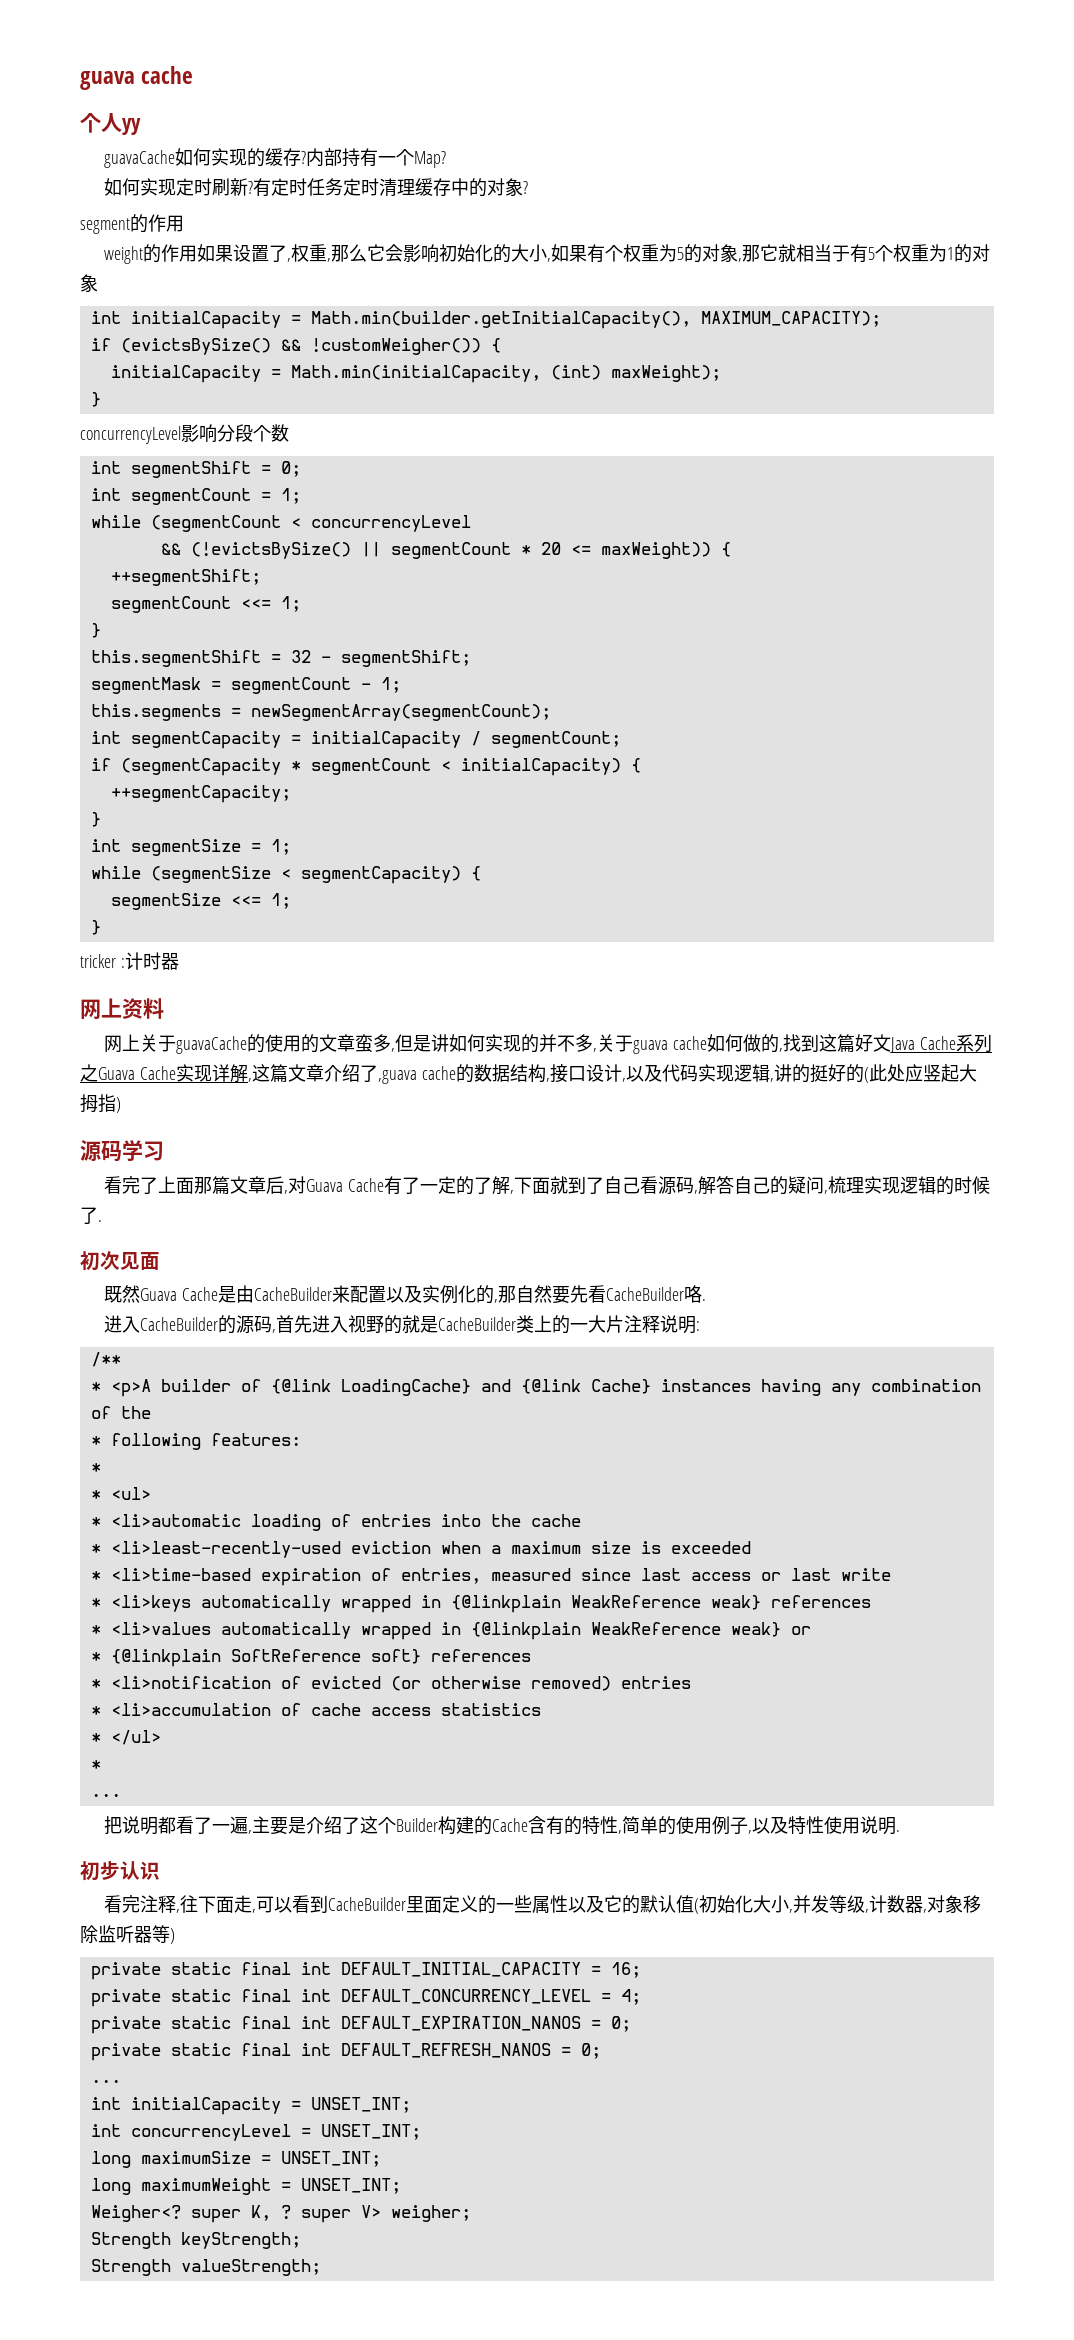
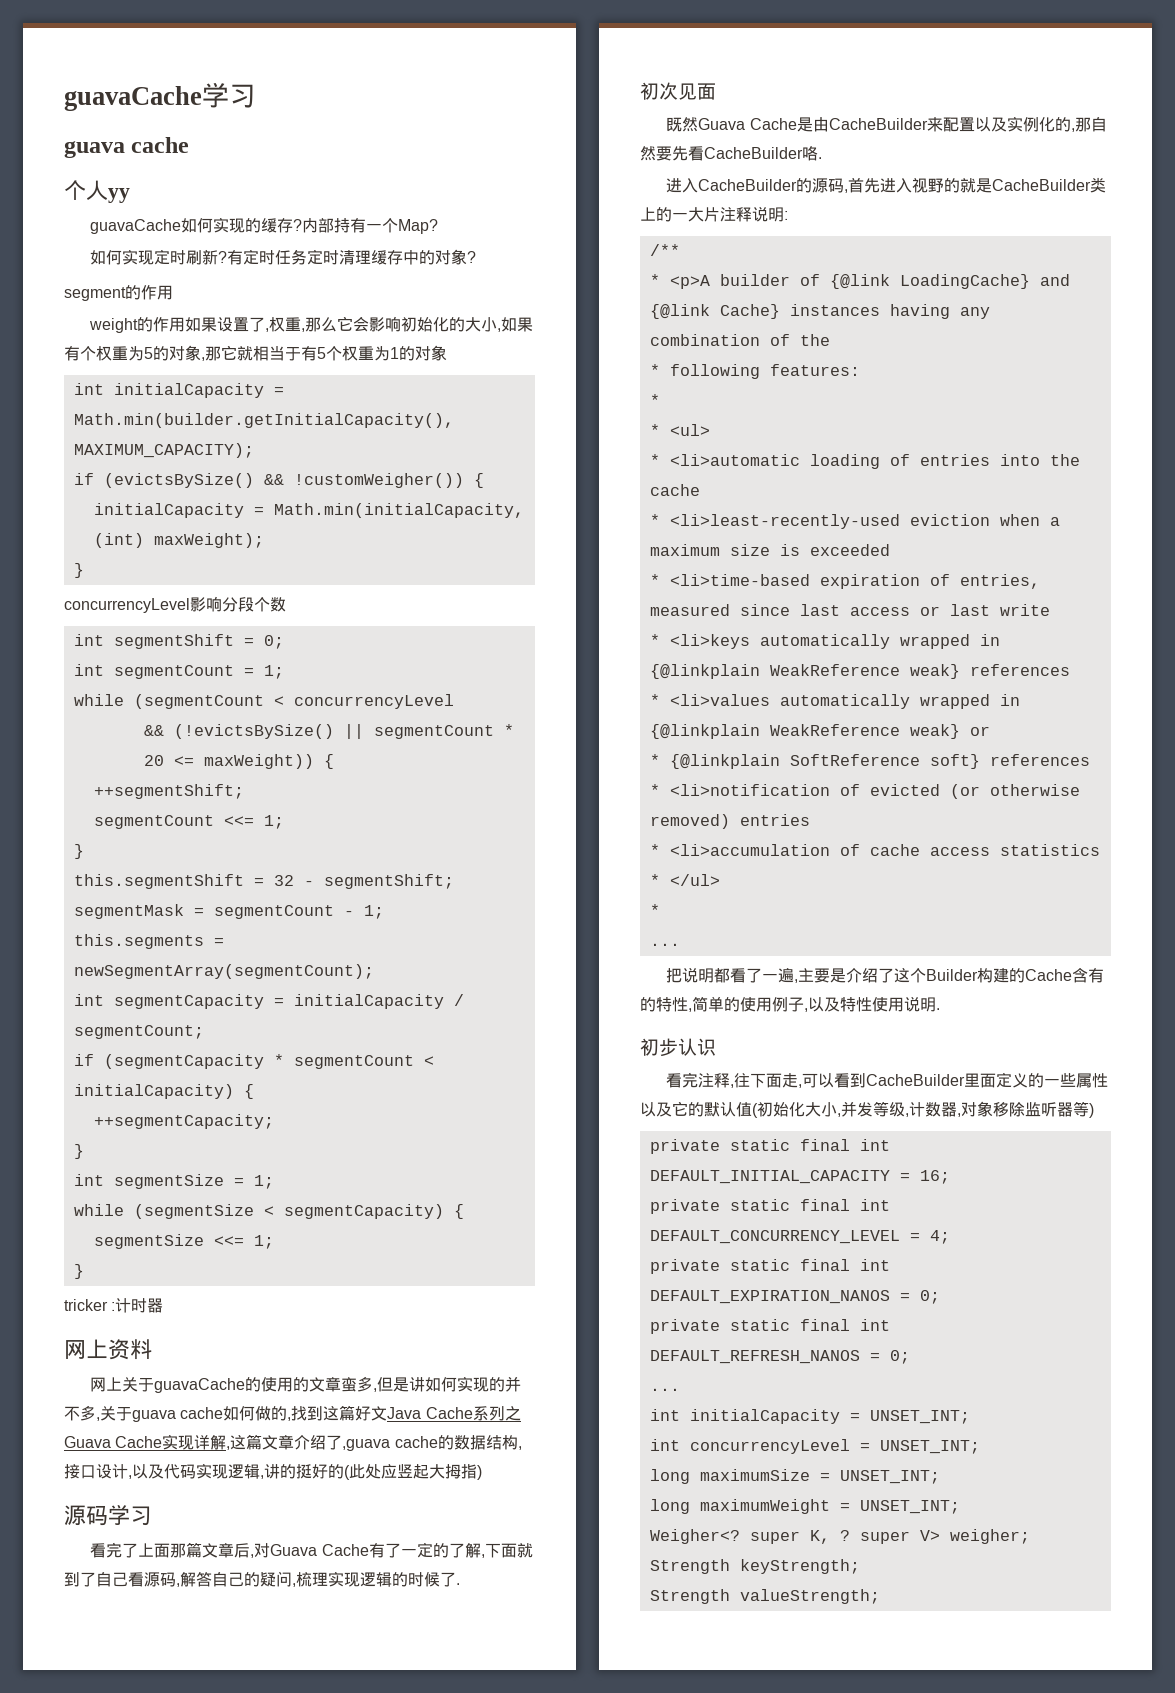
(80, 80) none -> [64,82,256,111] guavaCache学习 //

